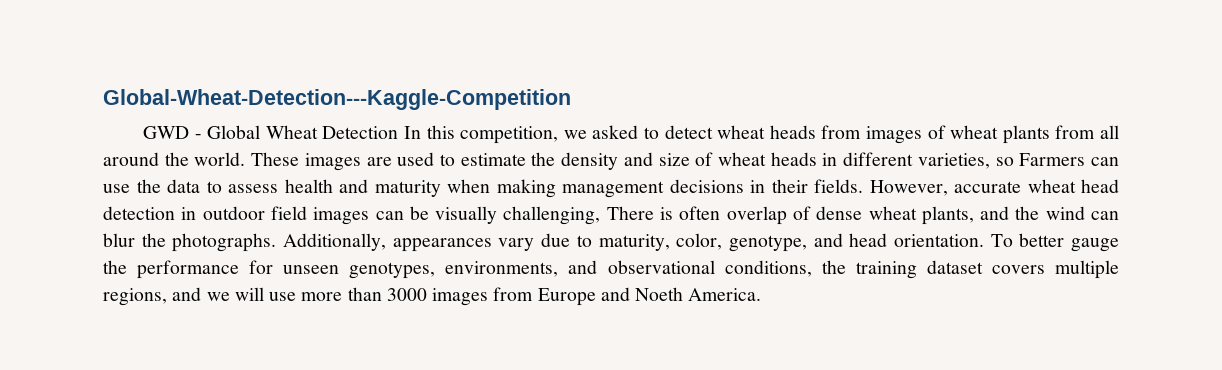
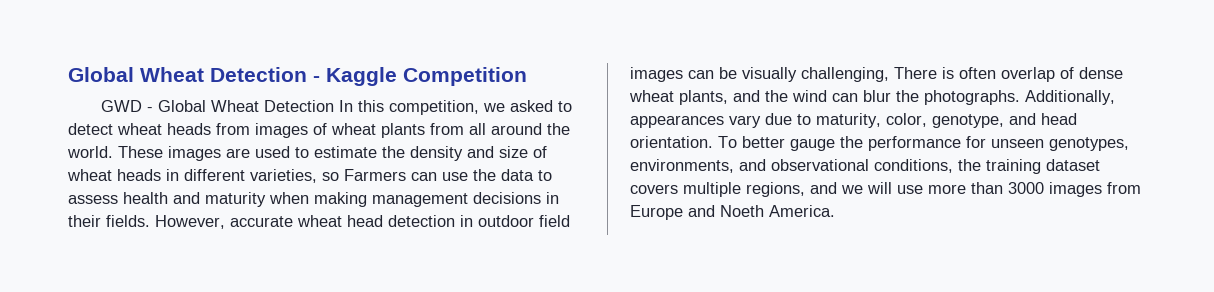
[103,89,571,110] Global-Wheat-Detection---Kaggle-Competition -> [68,67,527,86] Global Wheat Detection - Kaggle Competition

